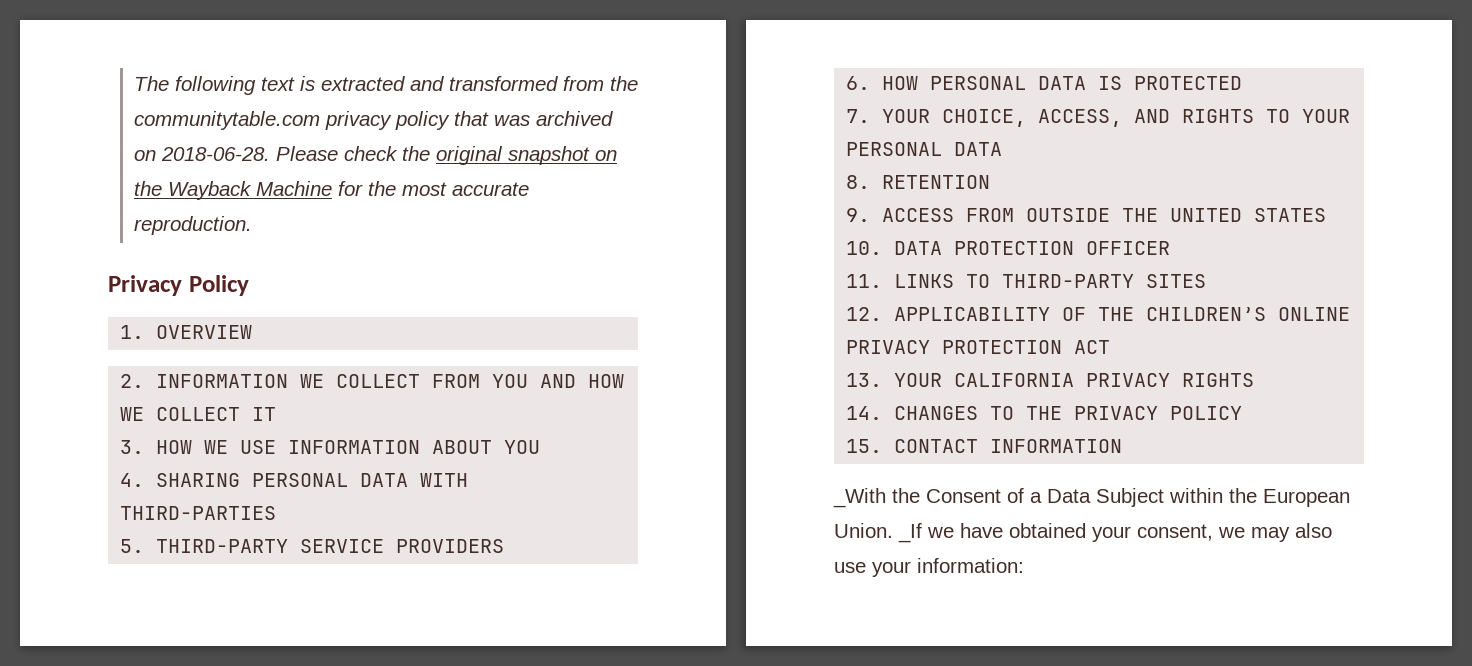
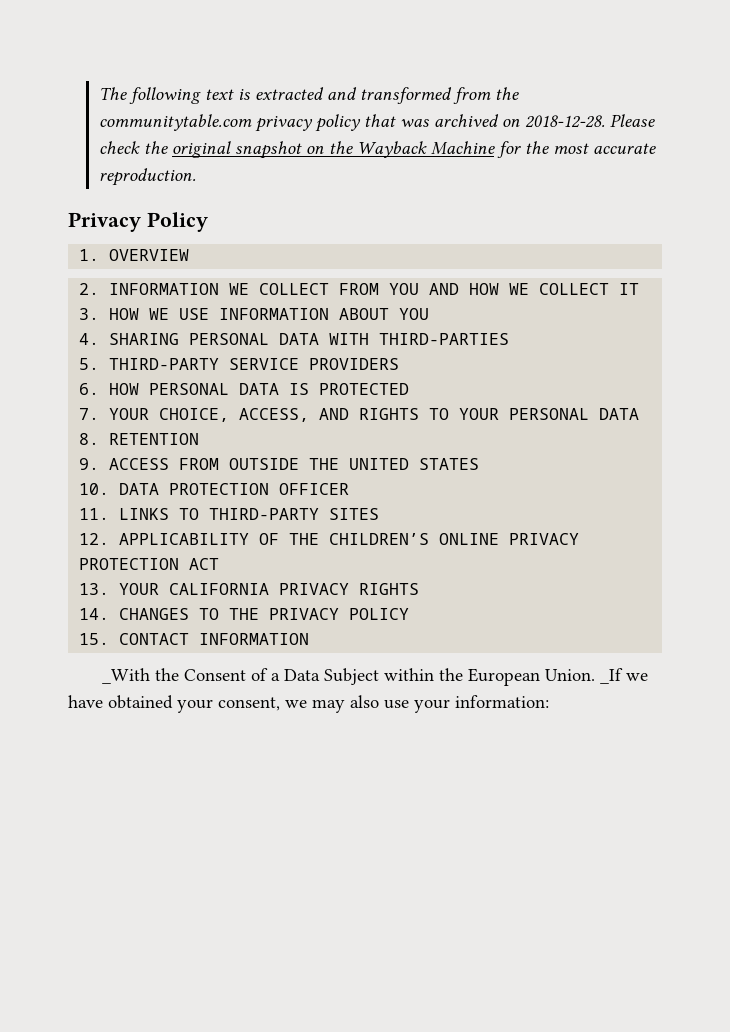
[160,147,270,161] 2018-06-28. -> [525,115,606,128] 2018-12-28.

